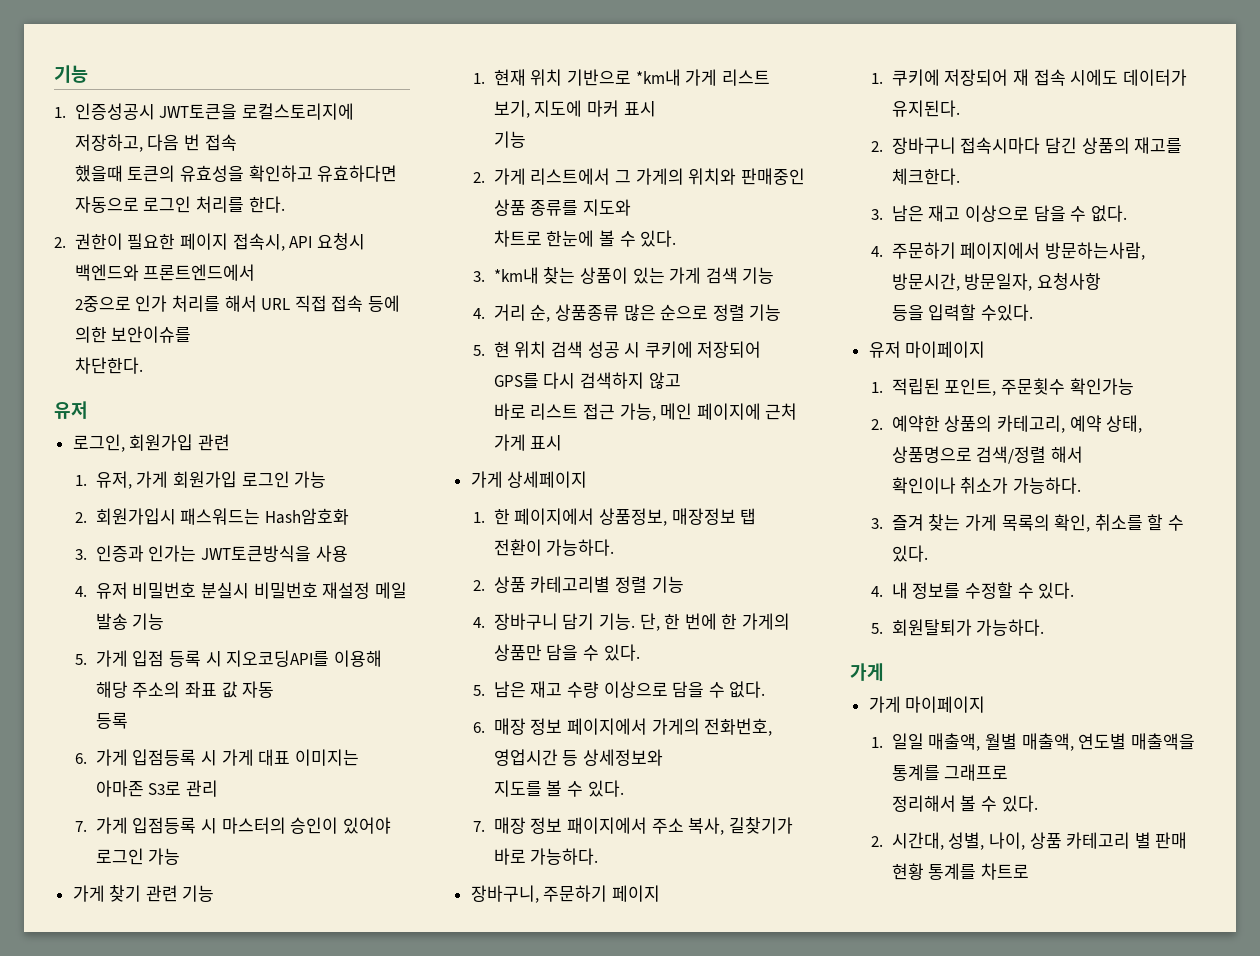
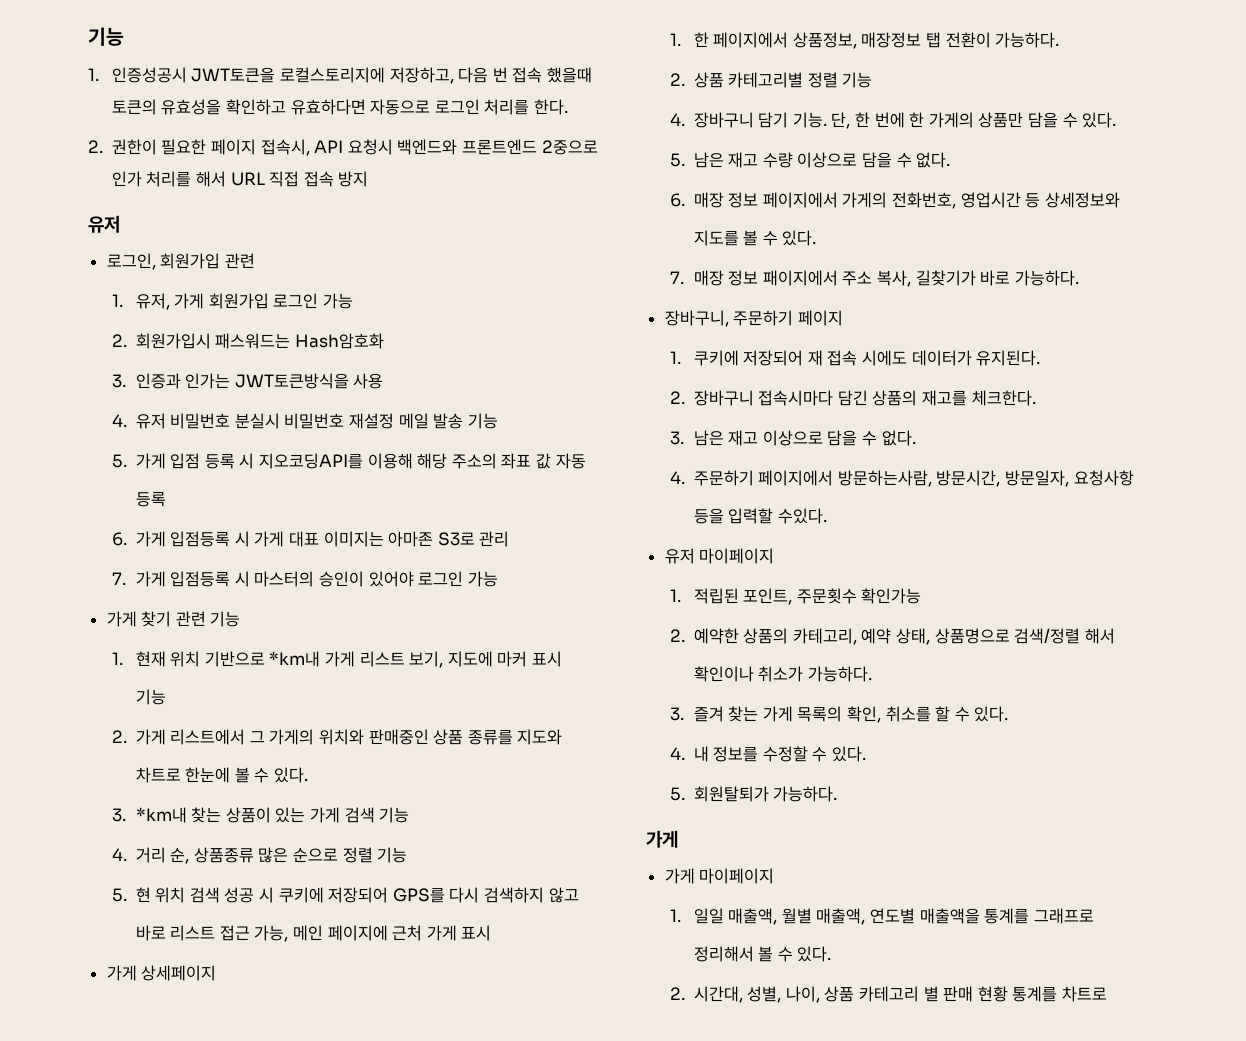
(237, 142) // -> (543, 75) none
[143,264,256,281] 프론트엔드에서 // -> [461,139,537,155] 프론트엔드
[368,295,401,312] [74,326,192,343] [74,357,143,374] 등에 의한 보안이슈를 // 차단한다. -> [338,171,369,187] 방지

